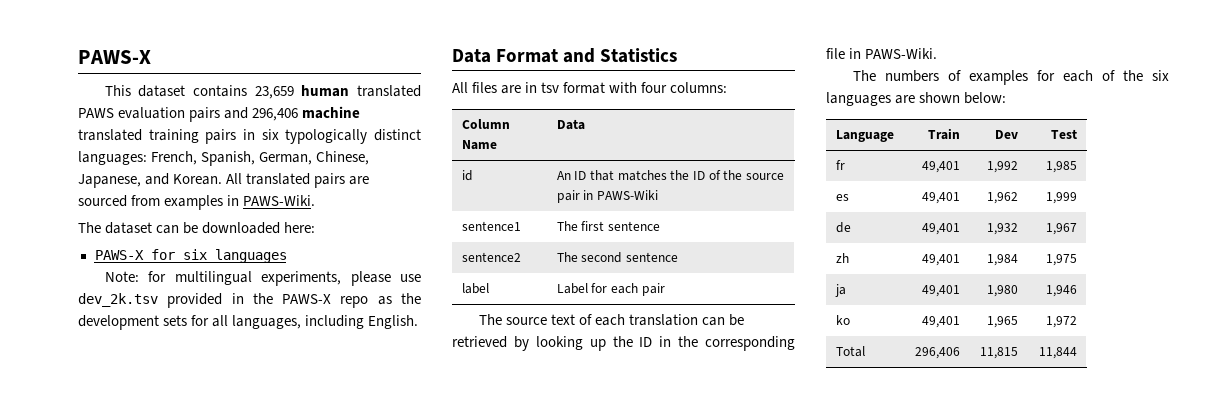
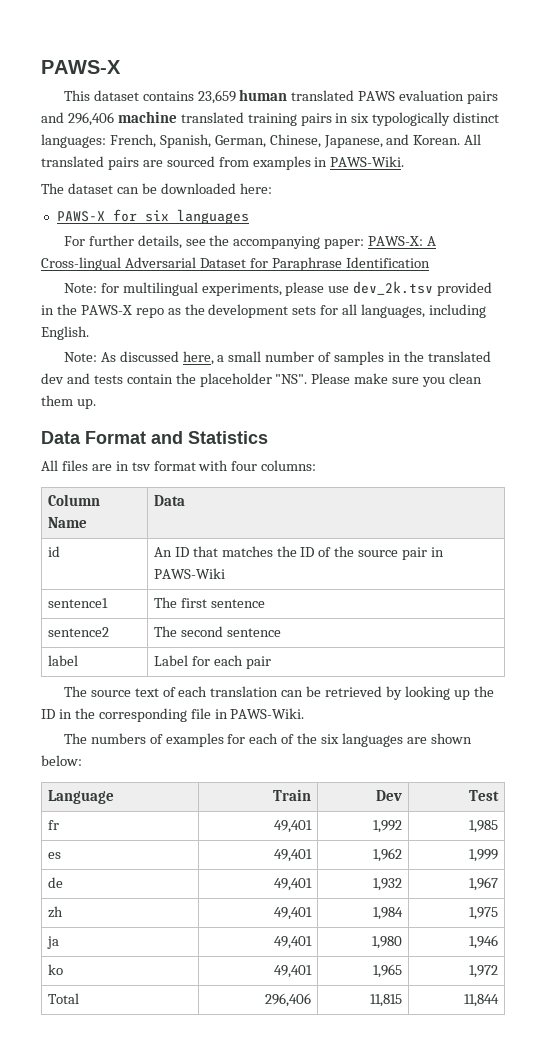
(287, 256) none -> [63,235,437,249] [41,257,430,271] // For further details, see the accompanying paper: PAWS-X: A Cross-lingual Adversarial Dataset for Paraphrase Identification
(419, 322) none -> [63,351,491,365] [41,373,483,387] [41,395,96,409] // Note: As discussed here, a small number of samples in the translated dev and tests contain the placeholder "NS". Please make sure you clean them up.

